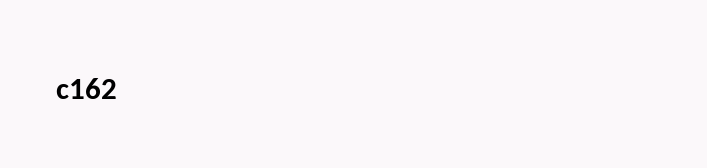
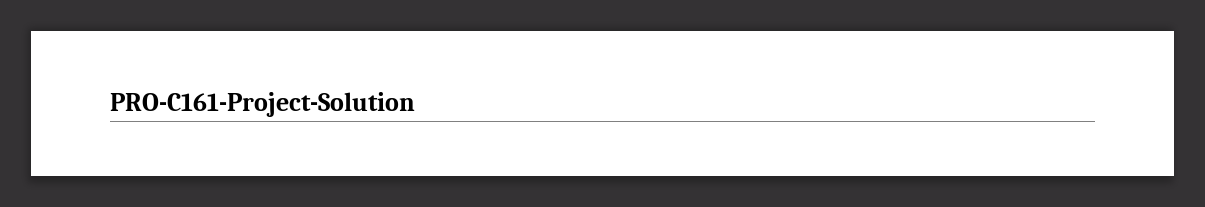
[56,78,117,99] c162 -> [110,92,415,117] PRO-C161-Project-Solution

